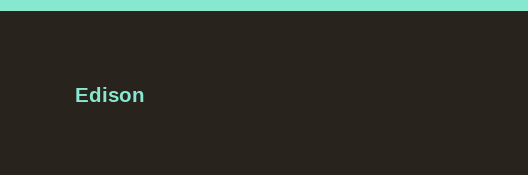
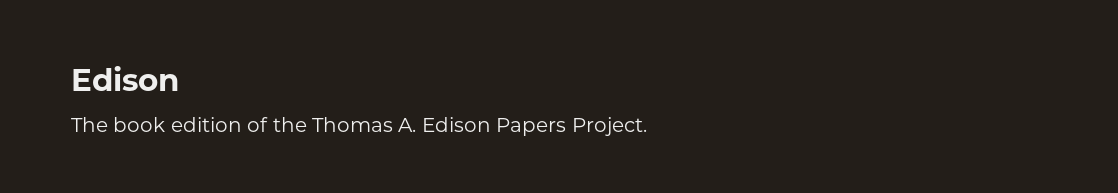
[75,87,145,102] Edison -> [71,66,179,91] [71,117,647,136] Edison // The book edition of the Thomas A. Edison Papers Project.

